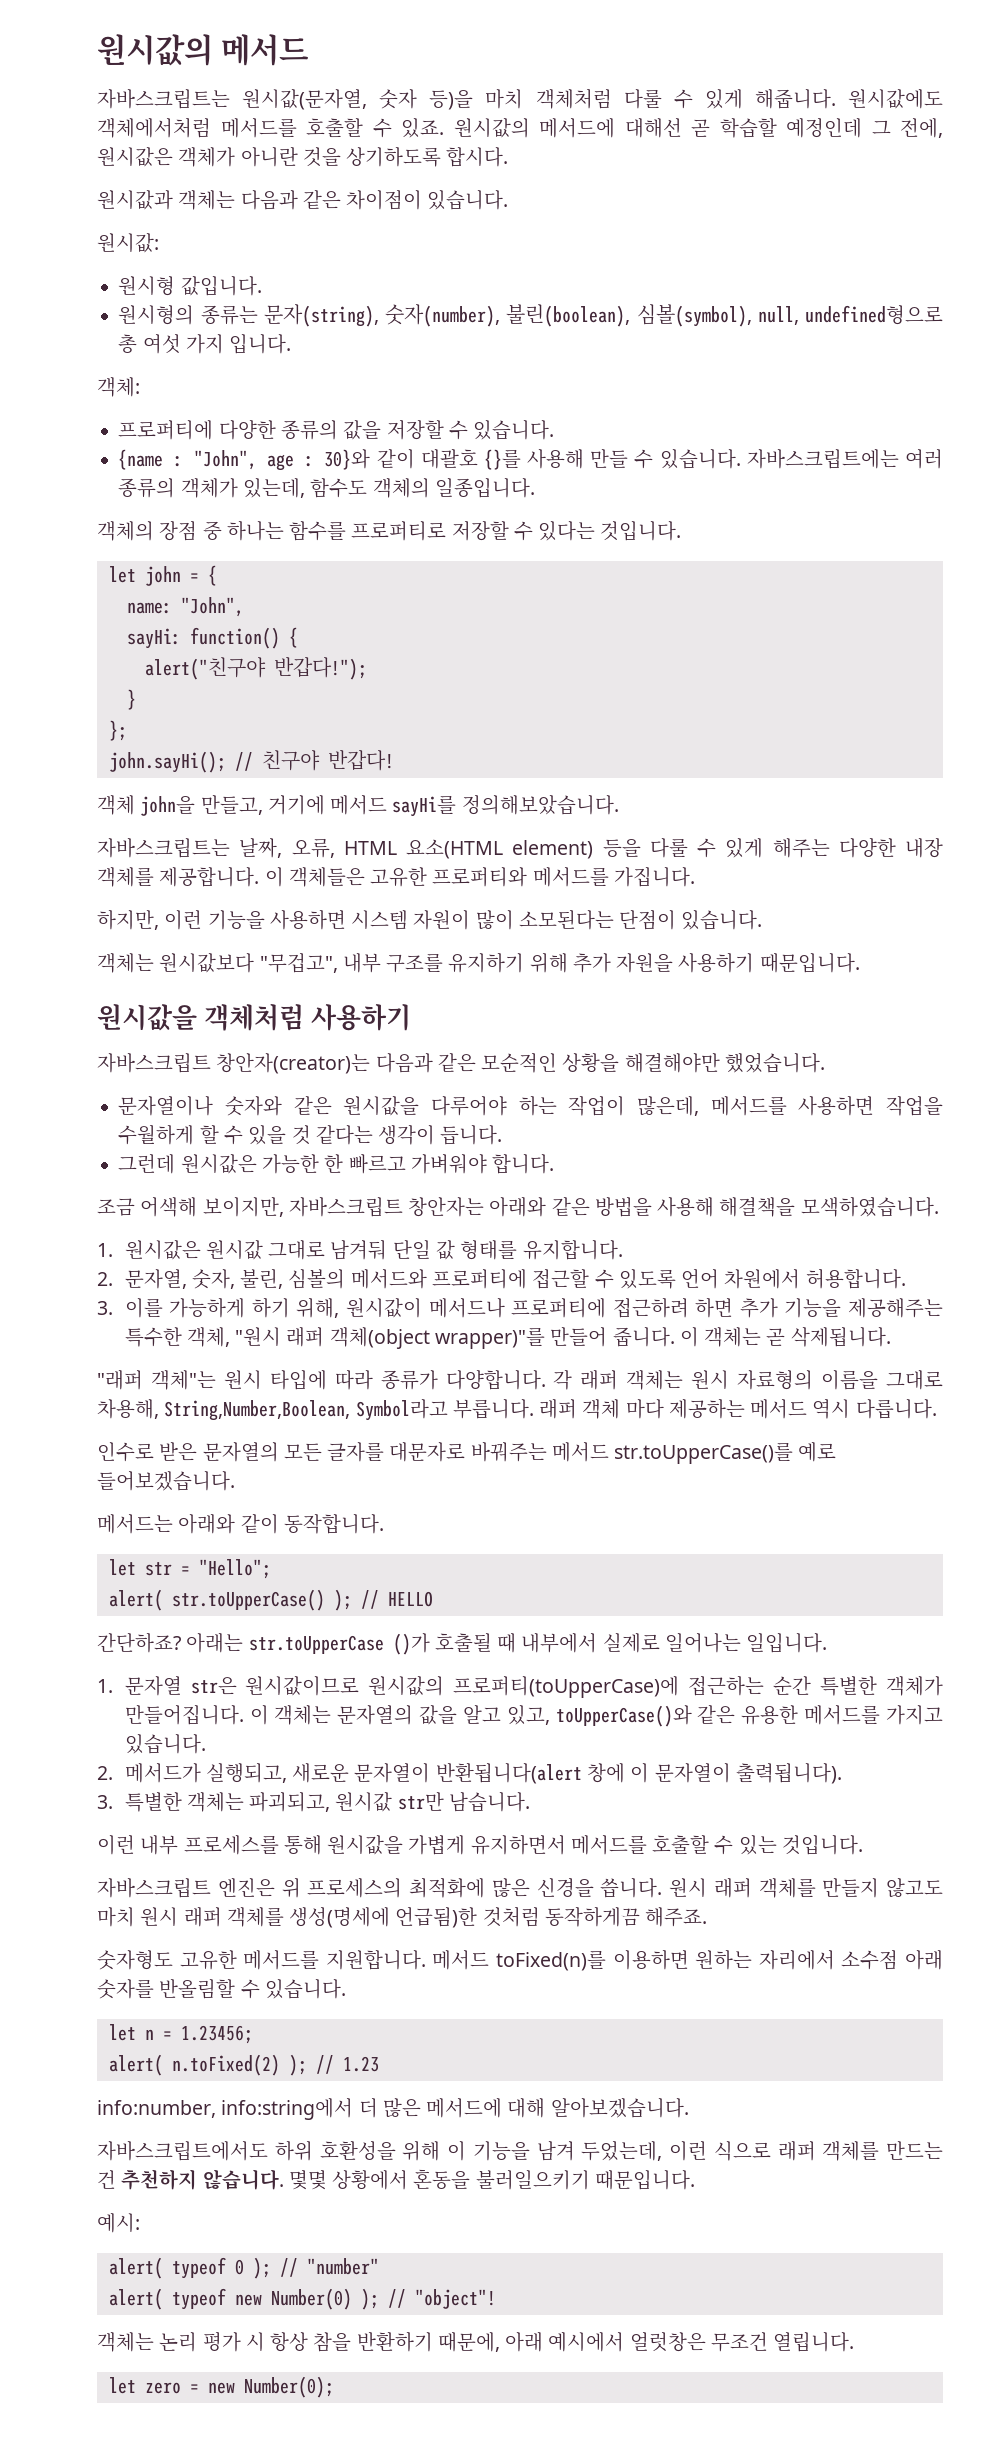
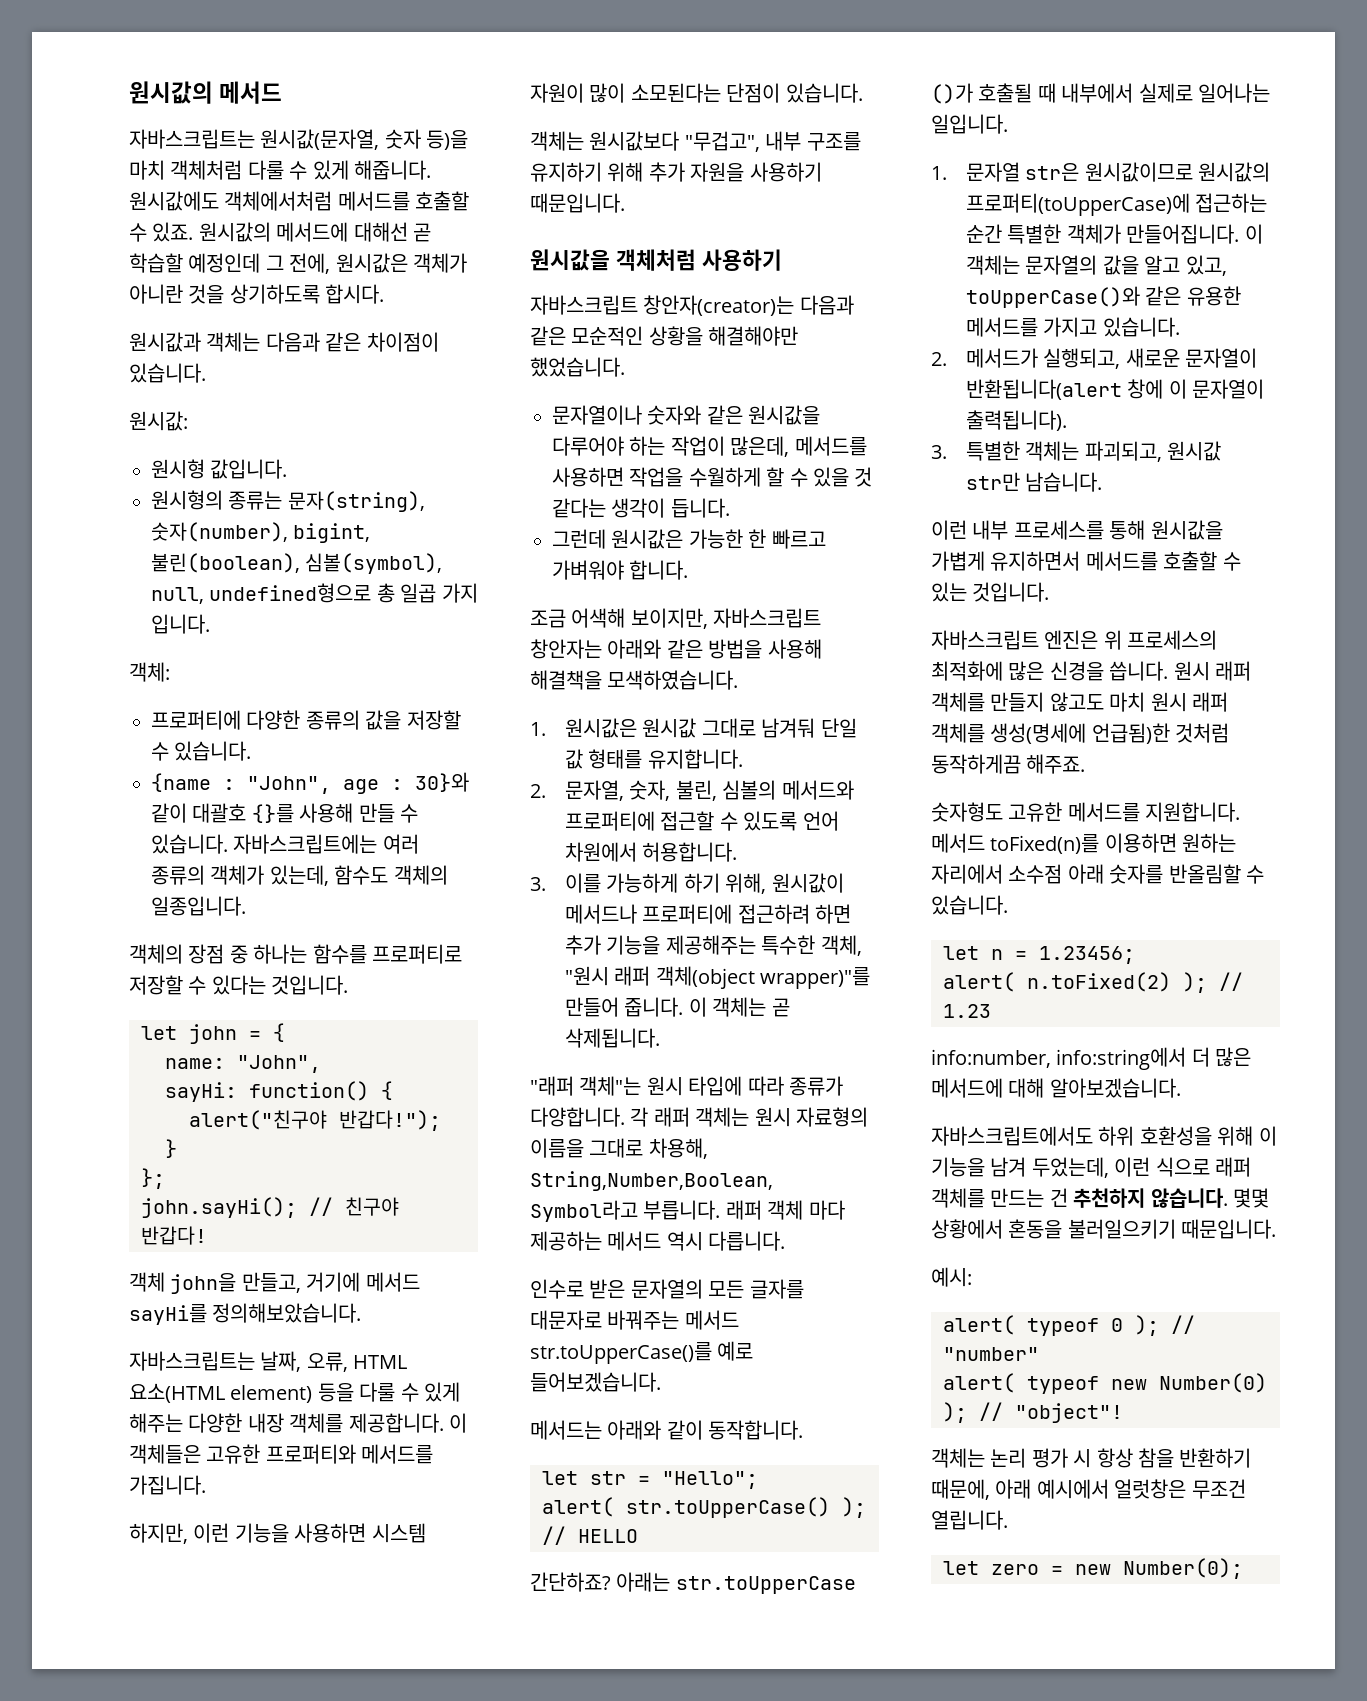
(501, 315) none -> [293,523,371,543] bigint,
[142,334,181,354] 여섯 -> [400,583,437,603] 일곱

